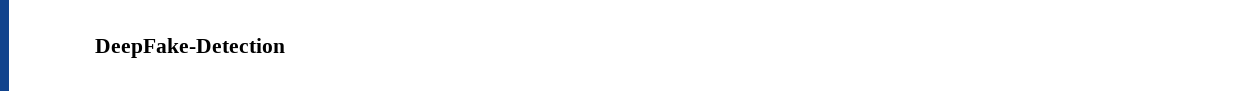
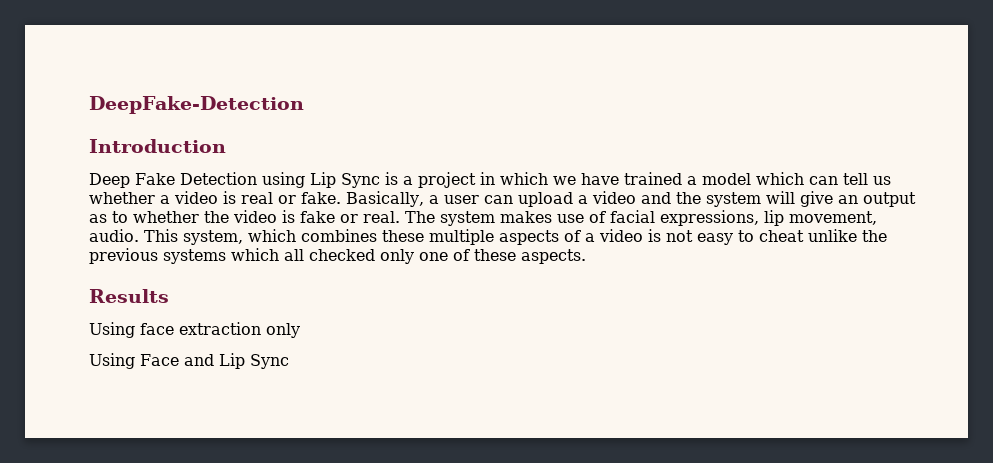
(285, 48) none -> [89,139,226,153] [89,172,891,188] [89,191,916,207] [89,210,877,226] [89,229,887,245] [89,248,586,264] [89,289,169,303] [89,322,300,338] [89,353,289,369] // Introduction // Deep Fake Detection using Lip Sync is a project in which we have trained a model which can tell us whether a video is real or fake. Basically, a user can upload a video and the system will give an output as to whether the video is fake or real. The system makes use of facial expressions, lip movement, audio. This system, which combines these multiple aspects of a video is not easy to cheat unlike the previous systems which all checked only one of these aspects. // Results // Using face extraction only // Using Face and Lip Sync

